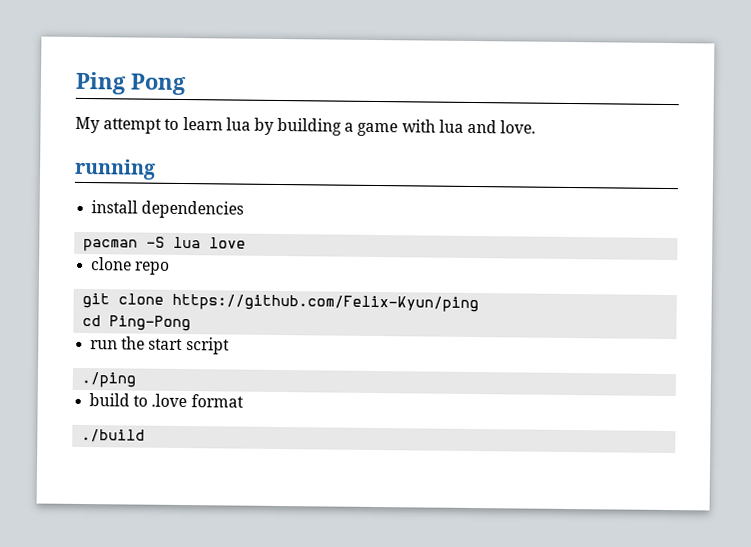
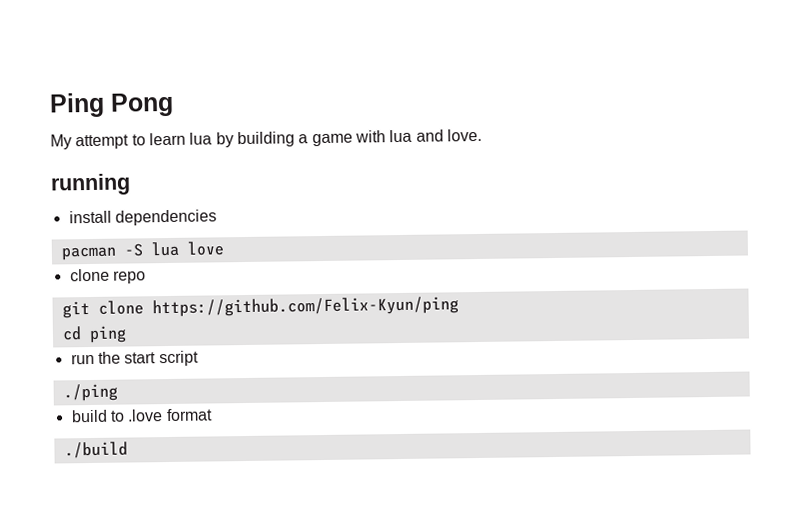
[109,315,192,332] Ping-Pong -> [88,325,127,344] ping

